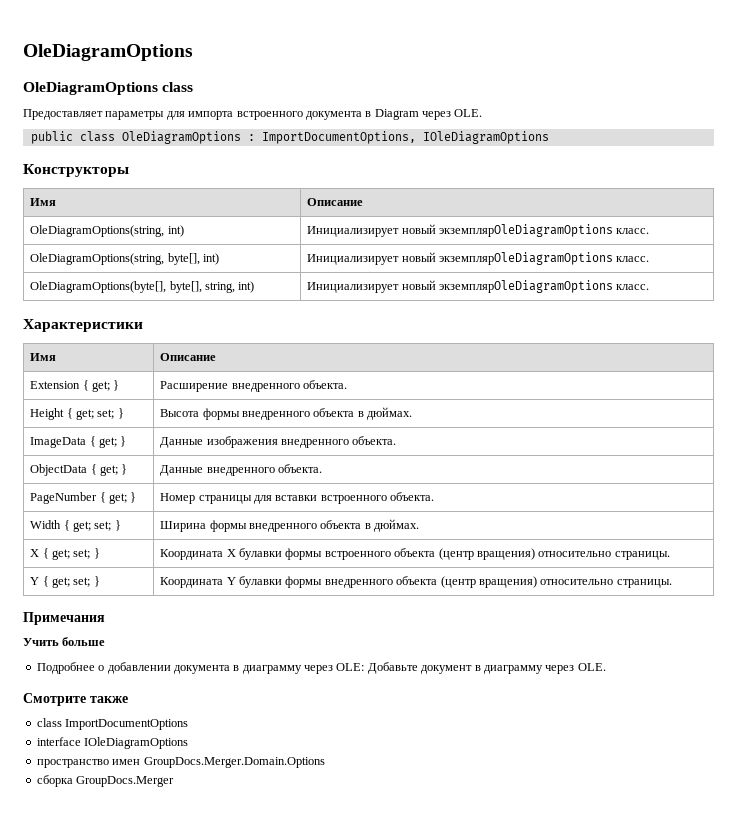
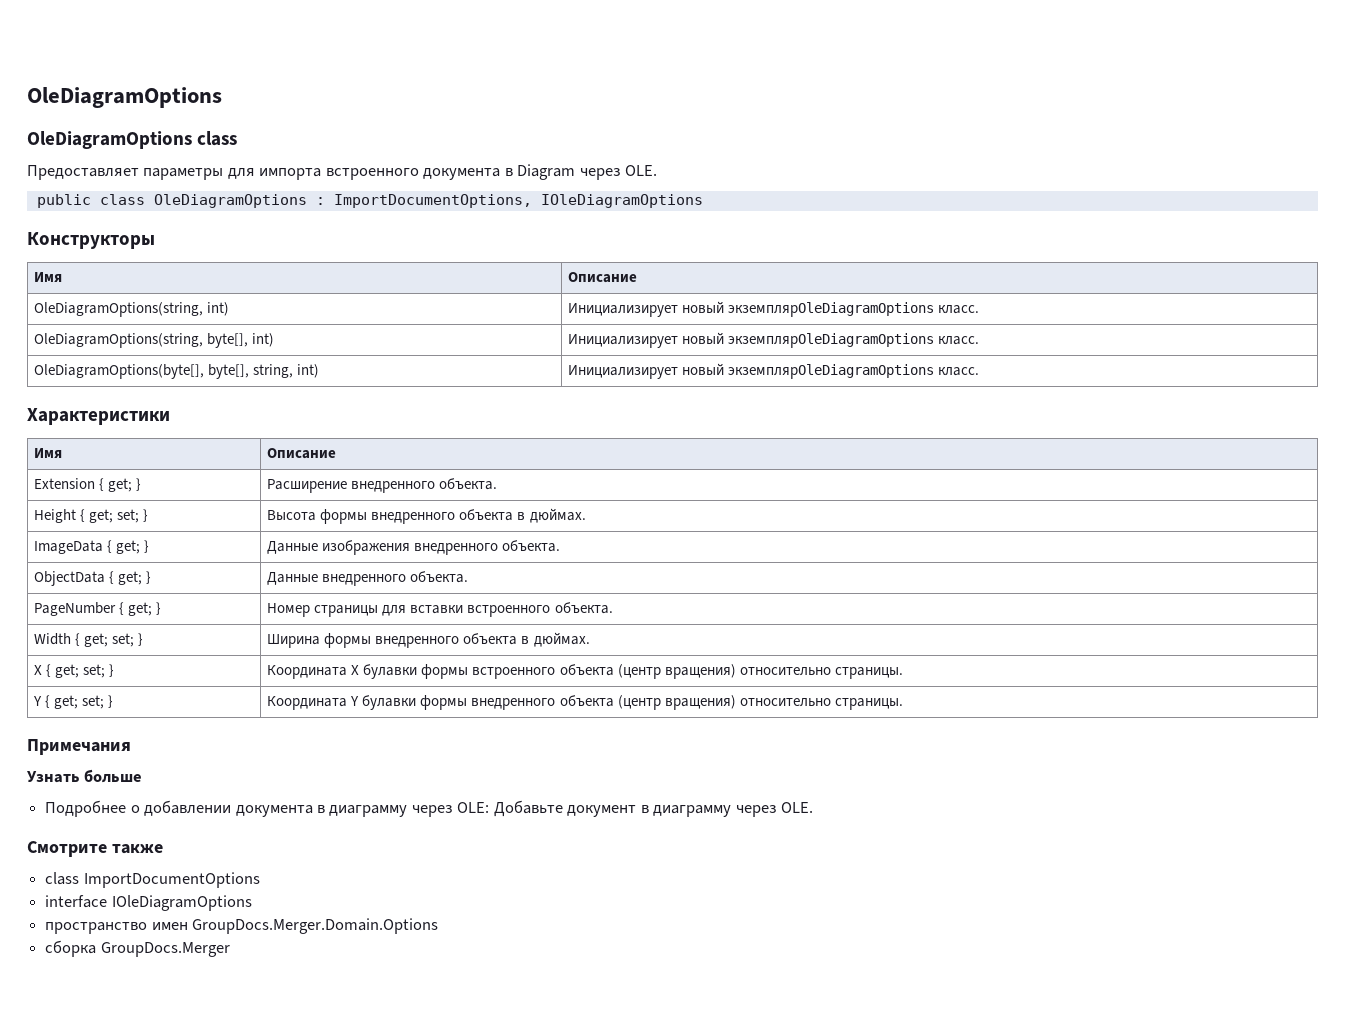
[23,638,59,646] Учить -> [27,771,80,783] Узнать

